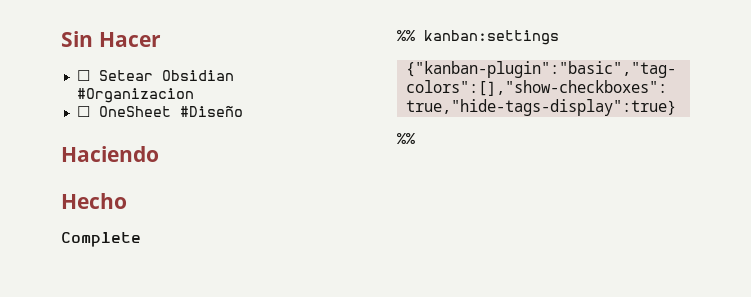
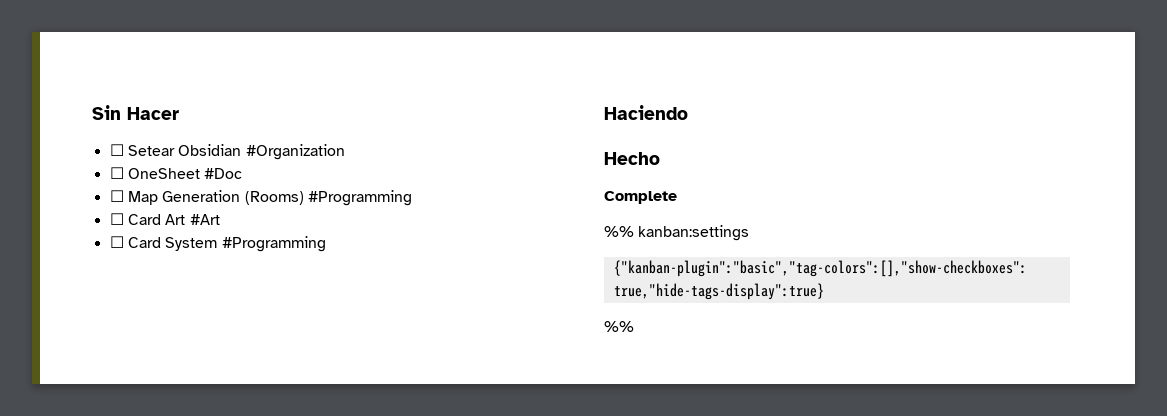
[76,88,194,103] #Organizacion -> [245,144,345,160] #Organization
[179,106,243,117] #Diseño -> [204,168,243,179] [109,190,412,206] [109,213,220,225] [109,236,326,252] #Doc // ☐ Map Generation (Rooms) #Programming // ☐ Card Art #Art // ☐ Card System #Programming

